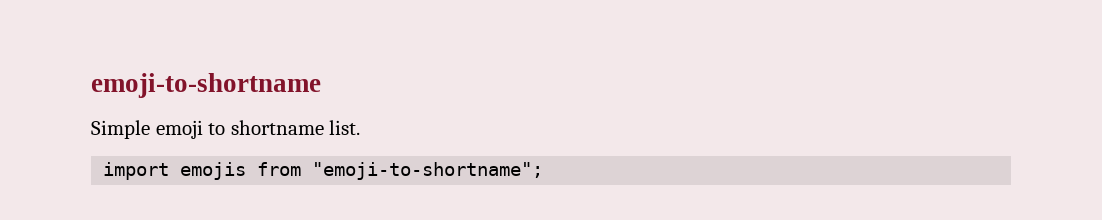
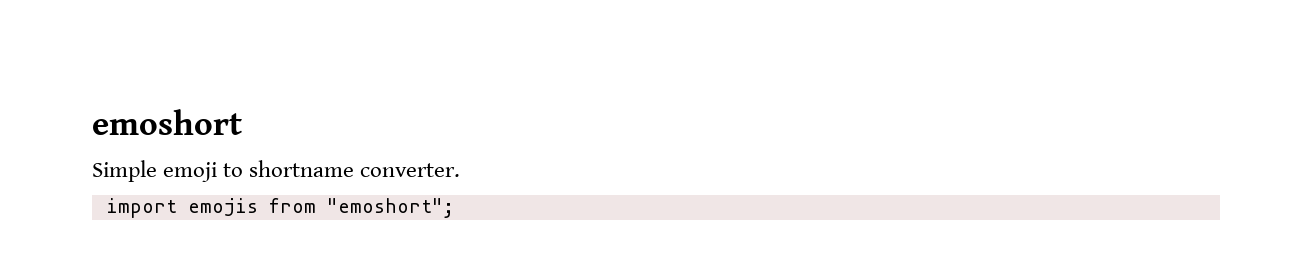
[91,73,321,98] emoji-to-shortname -> [92,109,242,135] emoshort
[329,120,361,135] list. -> [360,163,461,177] converter.
[312,162,544,180] "emoji-to-shortname"; -> [326,198,454,218] "emoshort";

